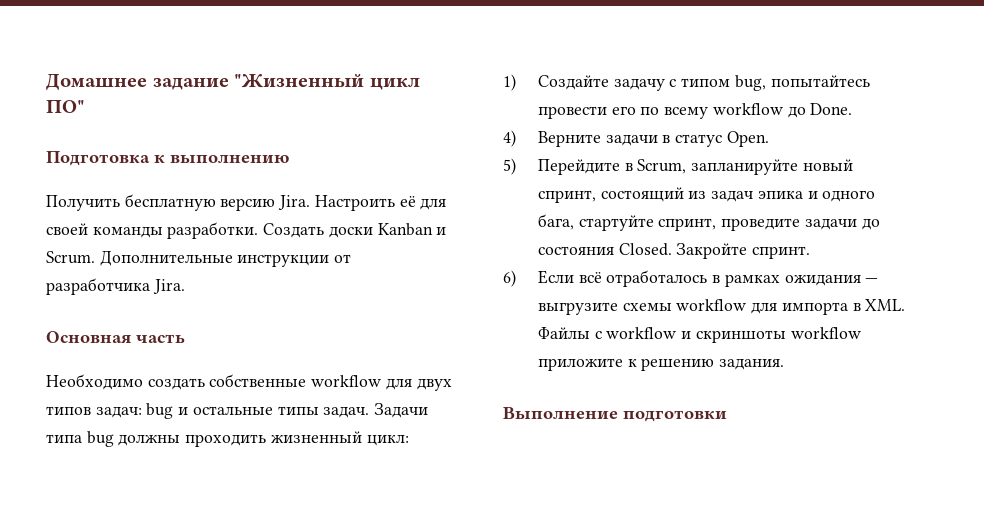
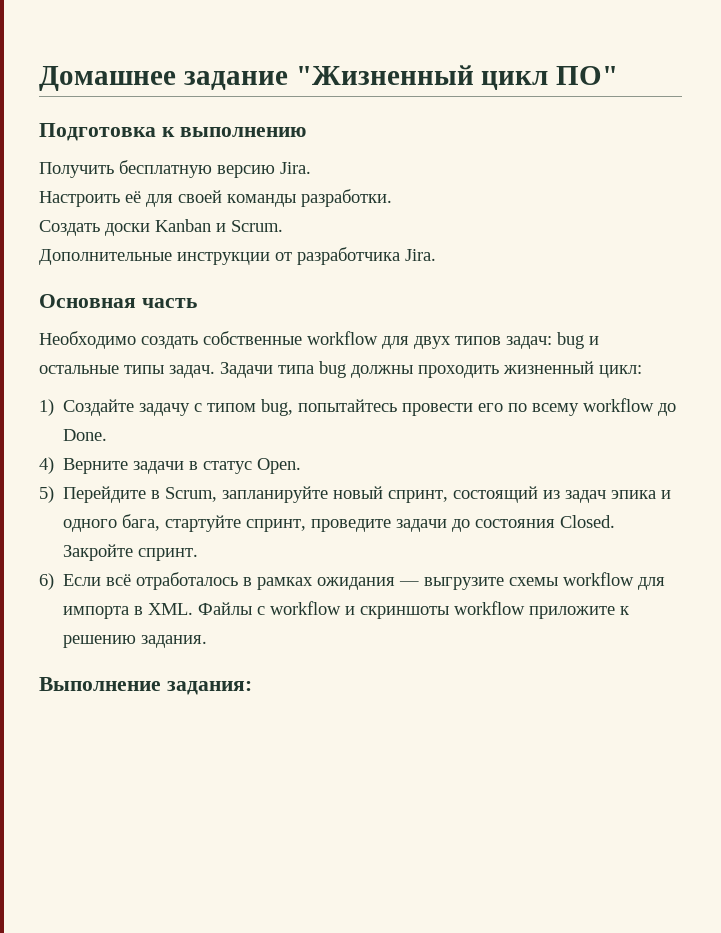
(311, 202) none -> (311, 168) //
(259, 230) none -> (392, 198) //
(95, 257) none -> (283, 226) //
[623,410,727,422] подготовки -> [166,681,252,695] задания:

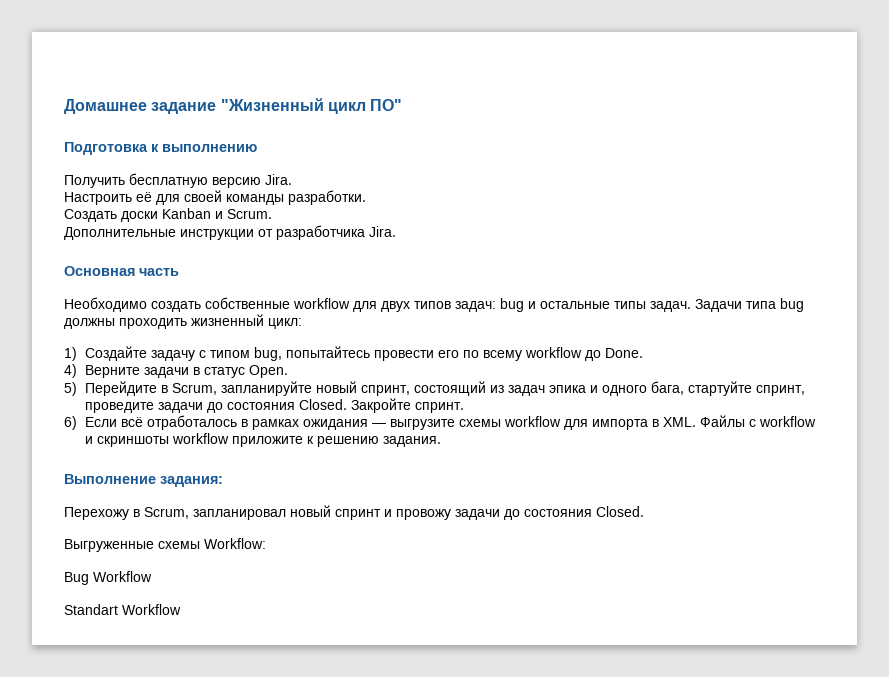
(252, 688) none -> [64,505,644,520] [64,538,266,552] [64,571,152,585] [64,604,181,615] // Перехожу в Scrum, запланировал новый спринт и провожу задачи до состояния Closed. // Выгруженные схемы Workflow: // Bug Workflow // Standart Workflow

